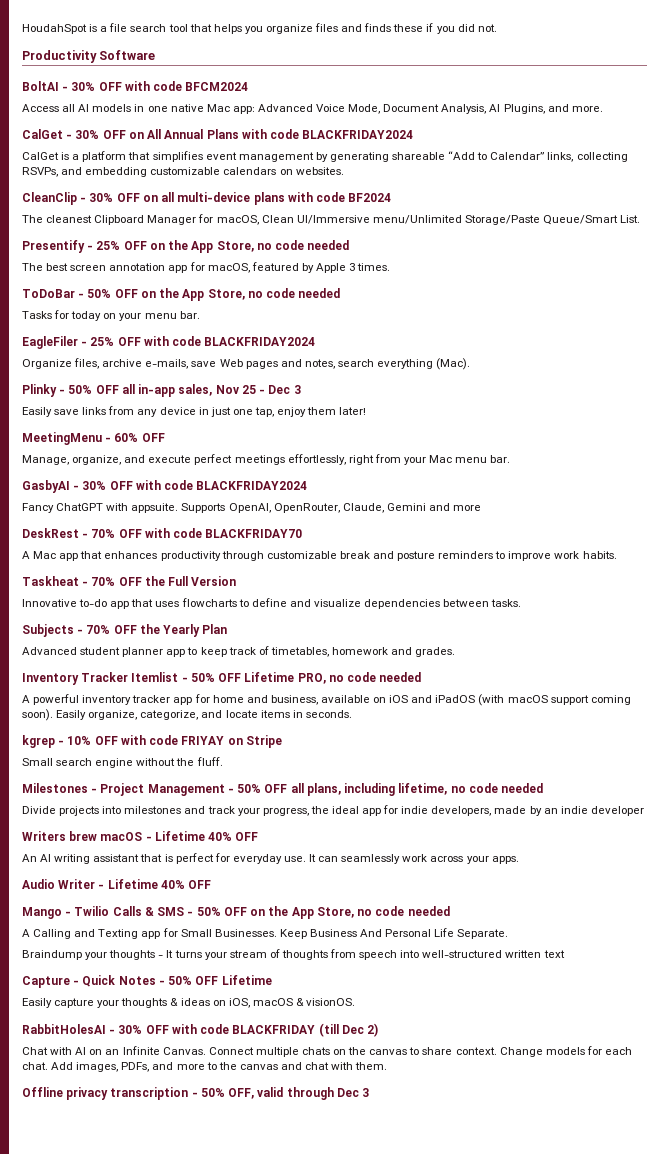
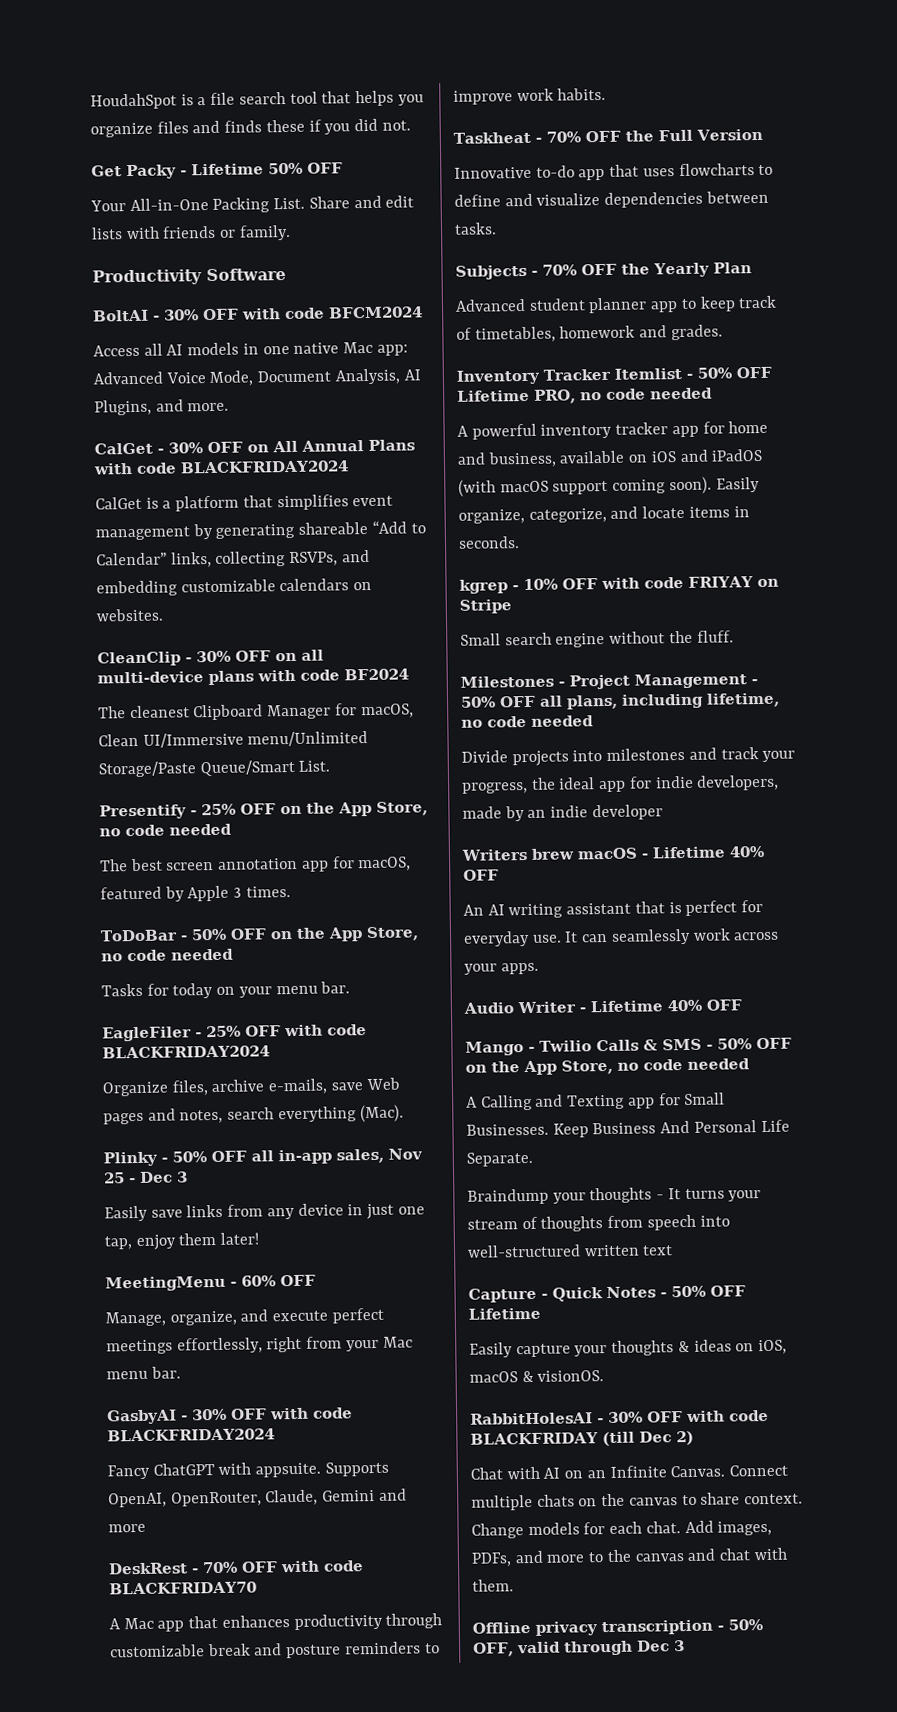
(497, 28) none -> [91,162,343,180] [90,195,415,213] [91,224,291,241] // Get Packy - Lifetime 50% OFF // Your All-in-One Packing List. Share and edit lists with friends or family.

